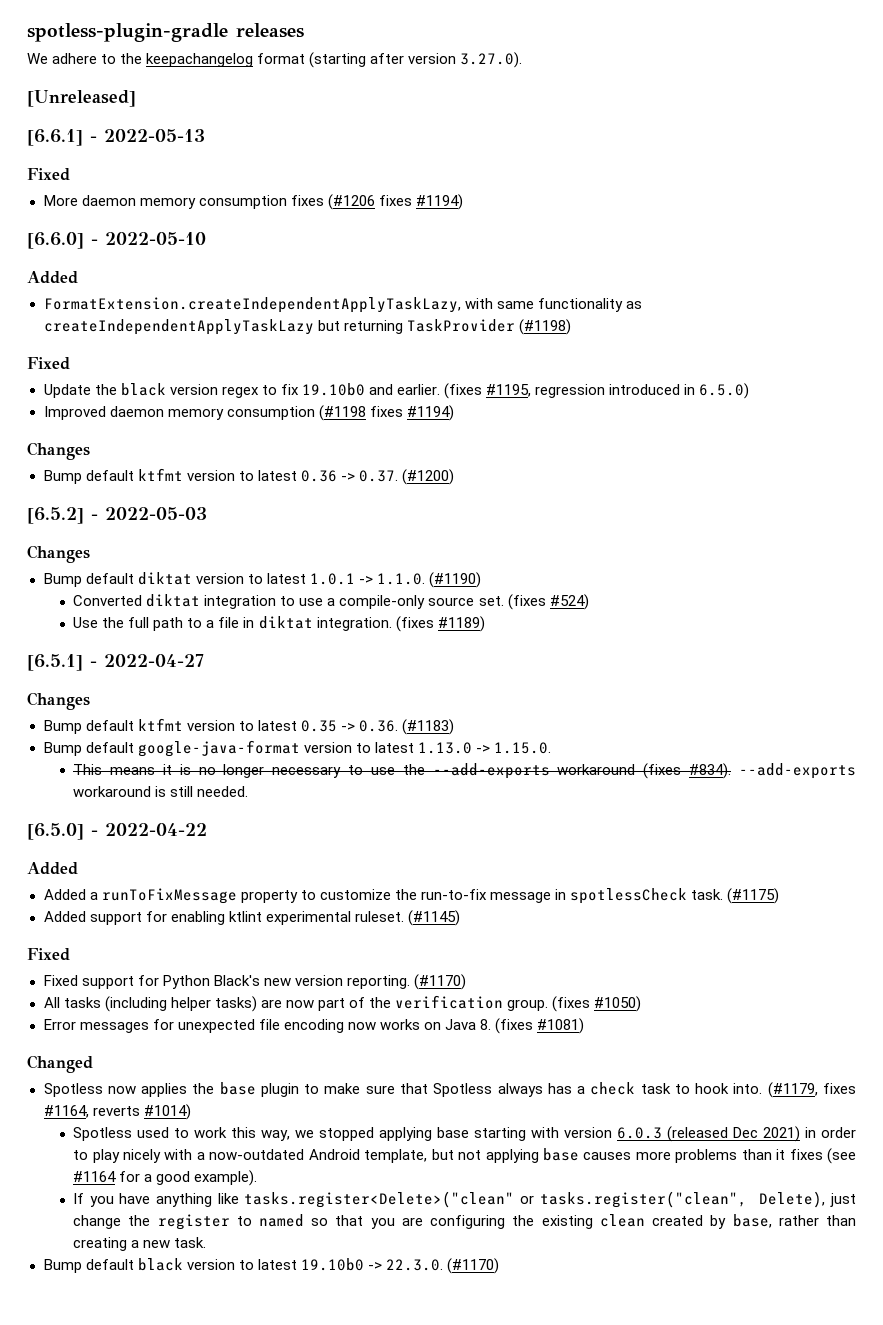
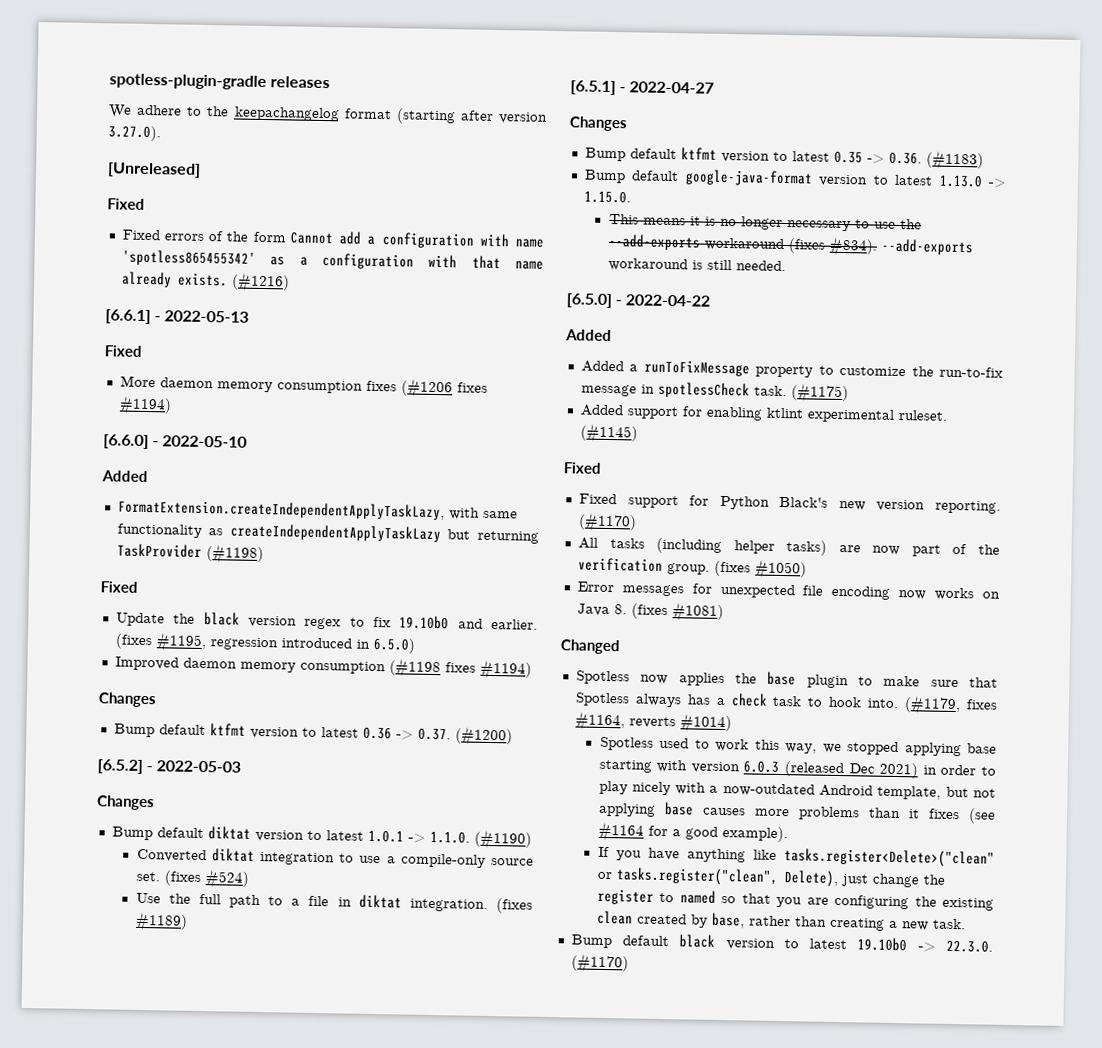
(136, 98) none -> [107,198,145,210] [121,229,544,249] [121,249,545,270] [121,271,290,293] // Fixed // Fixed errors of the form Cannot add a configuration with name 'spotless865455342' as a configuration with that name already exists. (#1216)

